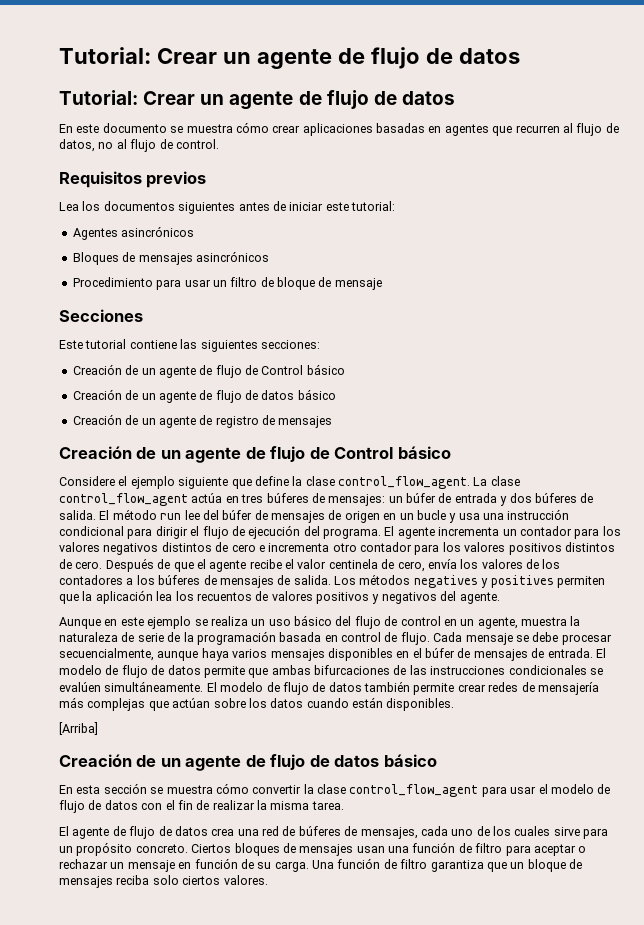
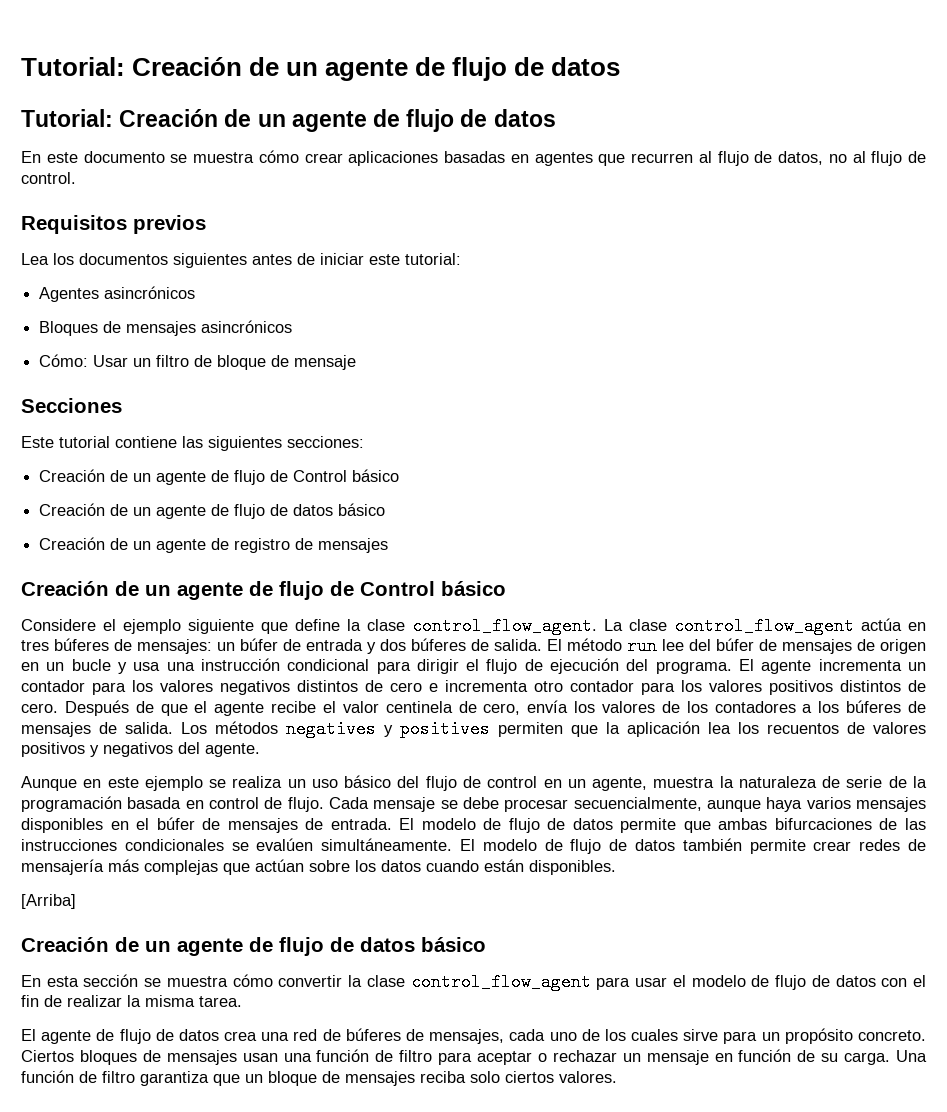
[59,47,217,64] Tutorial: Crear -> [21,57,280,76] Tutorial: Creación de
[143,91,196,105] Crear -> [119,109,252,127] Creación de
[72,277,211,290] Procedimiento para usar -> [39,354,129,367] Cómo: Usar

